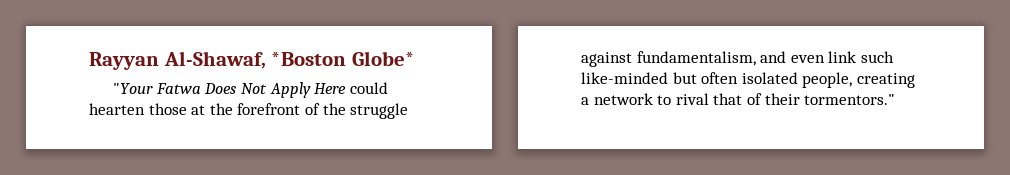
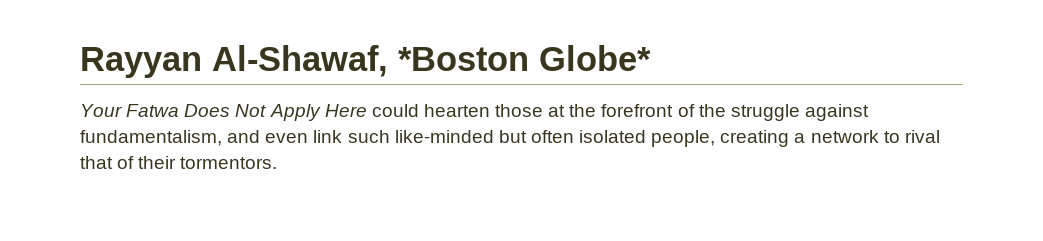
[113,83,154,94] "Your -> [80,104,122,117] Your
[804,94,896,105] tormentors." -> [180,157,278,169] tormentors.

